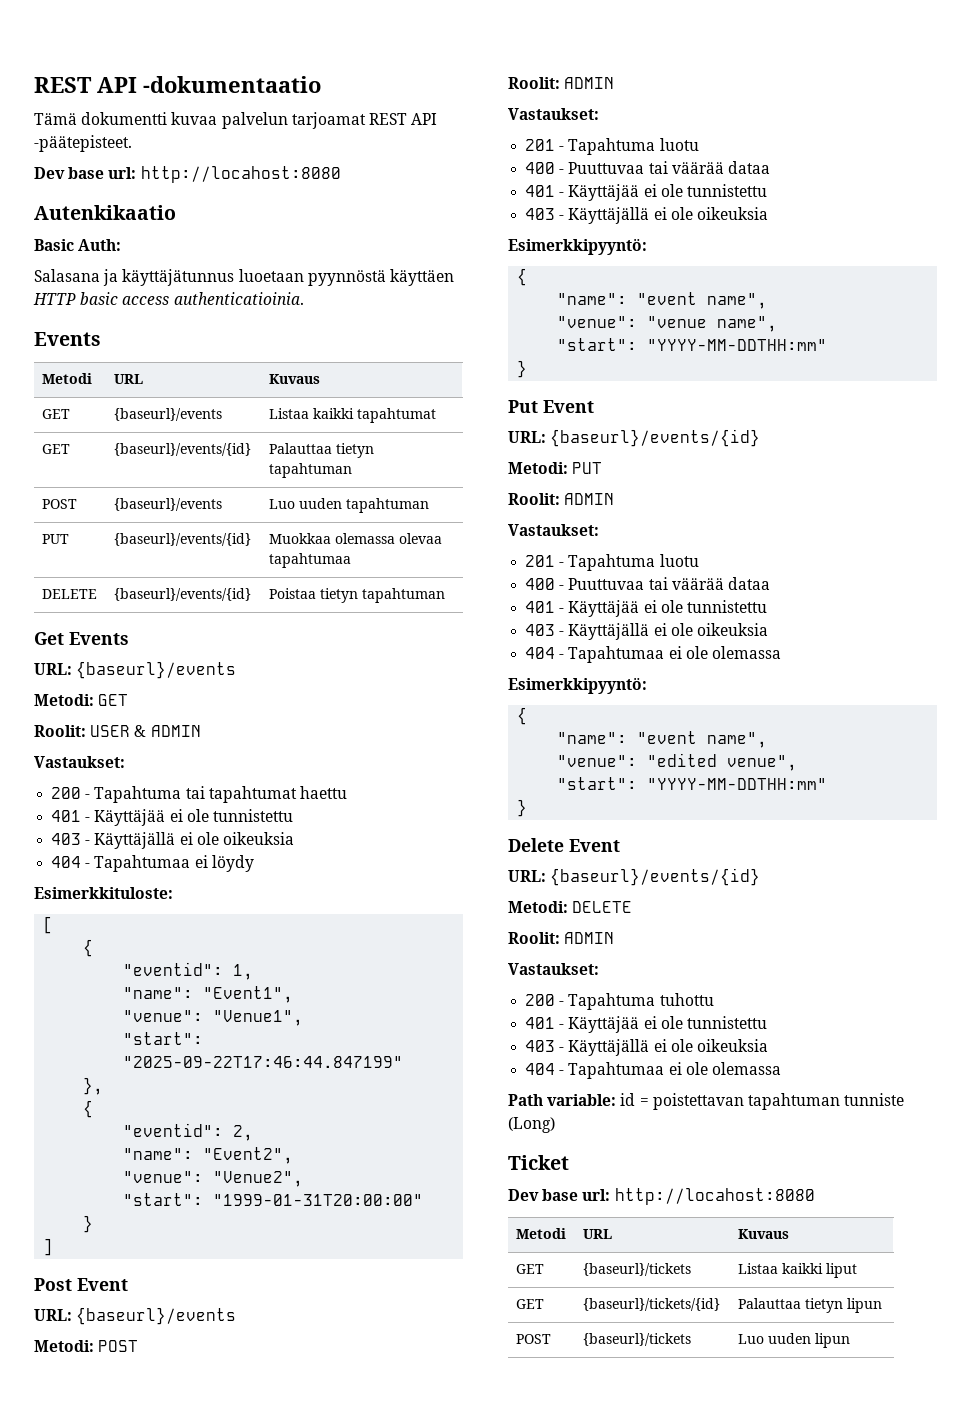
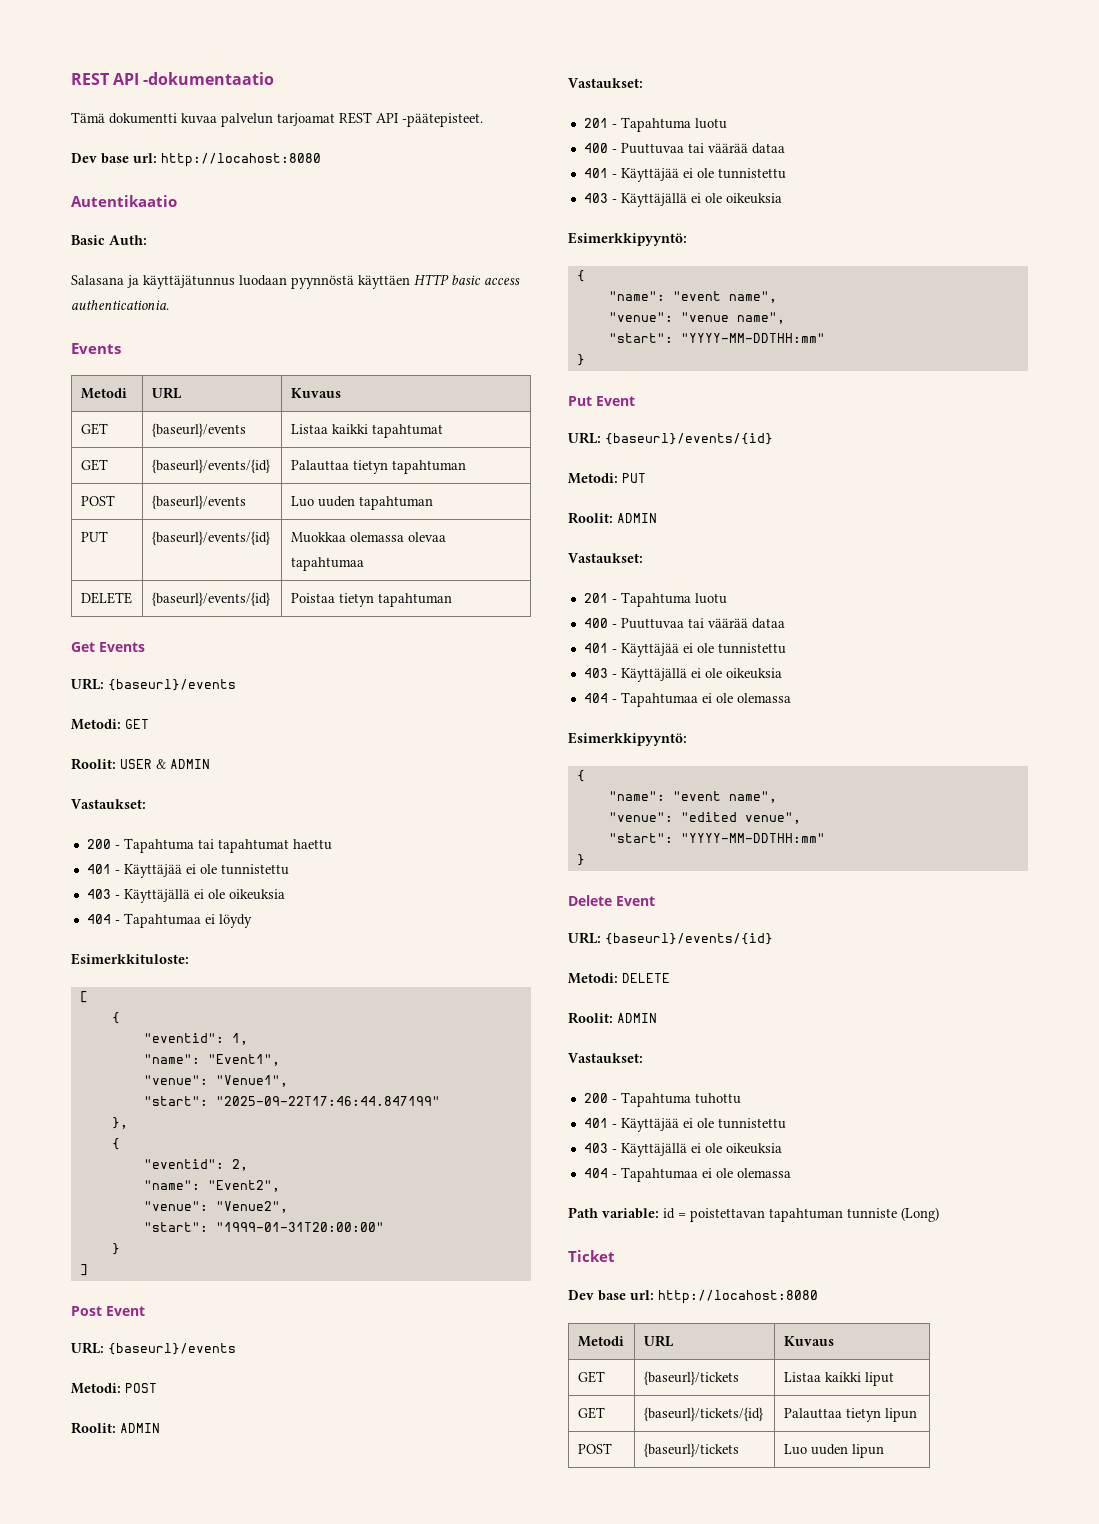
[34,205,176,220] Autenkikaatio -> [71,195,177,207] Autentikaatio
[238,269,304,282] luoetaan -> [239,275,287,286] luodaan
[173,292,304,305] authenticatioinia. -> [71,300,169,310] authenticationia.

